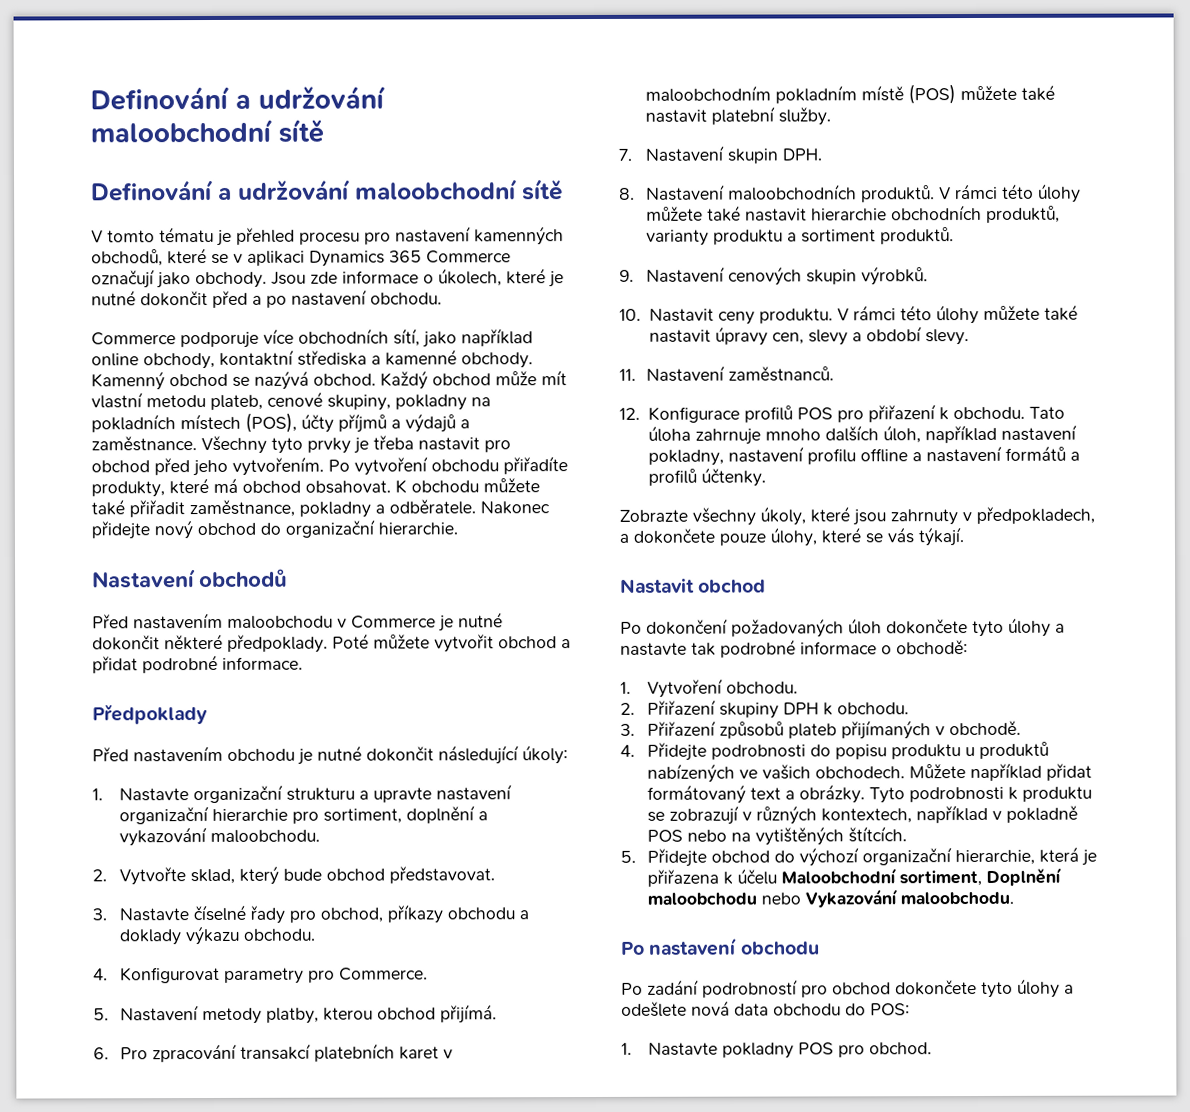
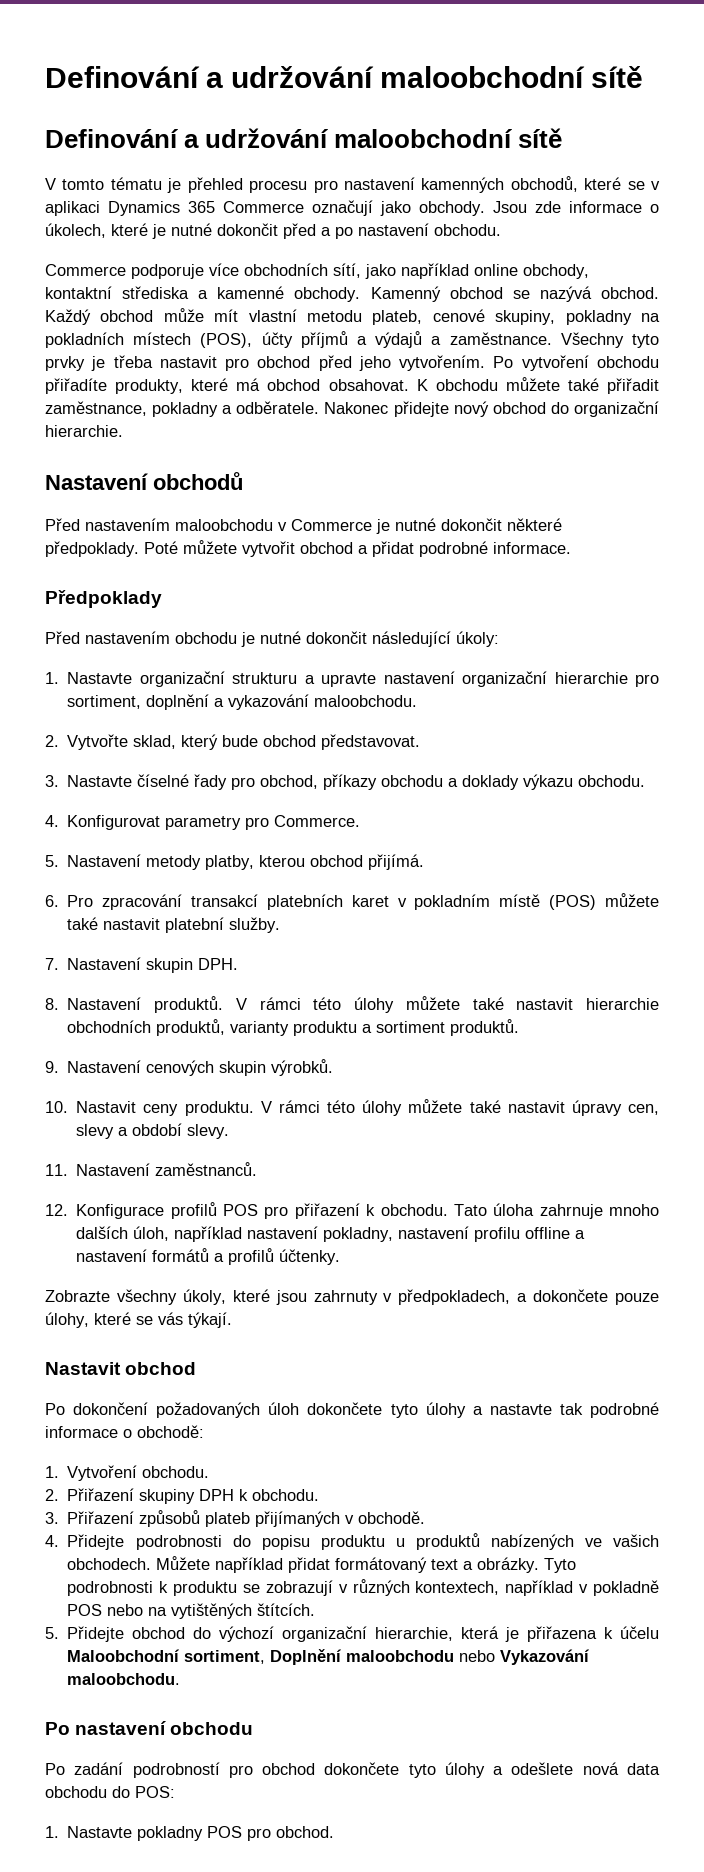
[645,85,772,102] maloobchodním -> (407, 902) none
[728,184,858,201] maloobchodních -> (142, 1003) none

